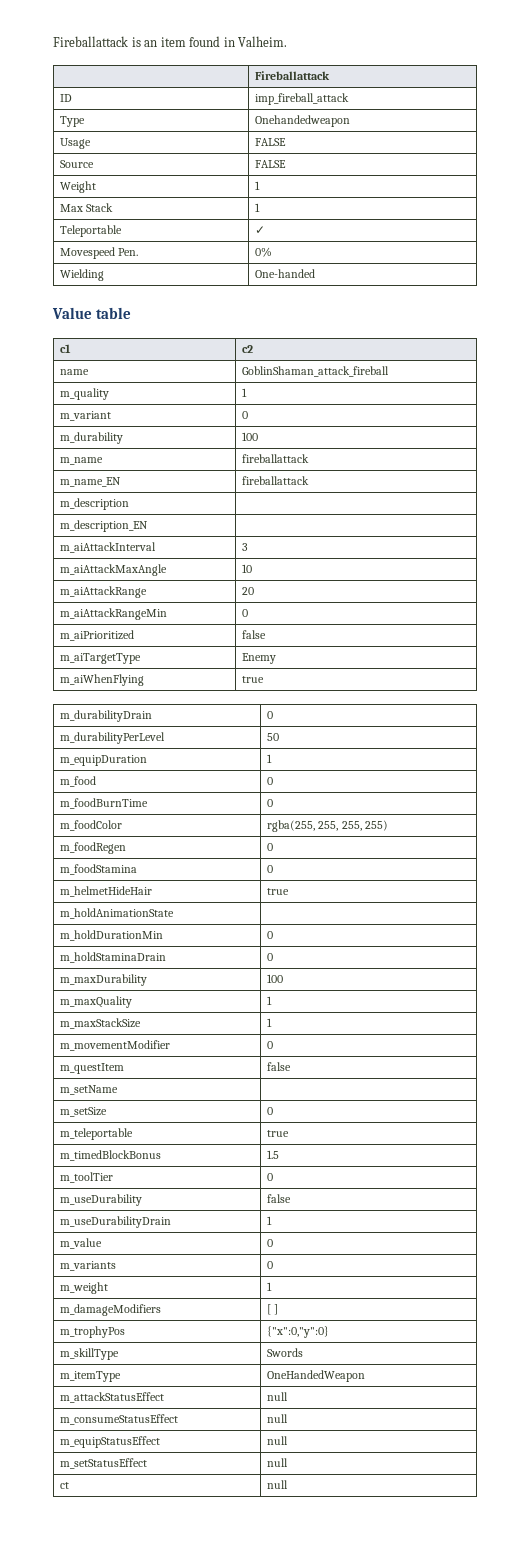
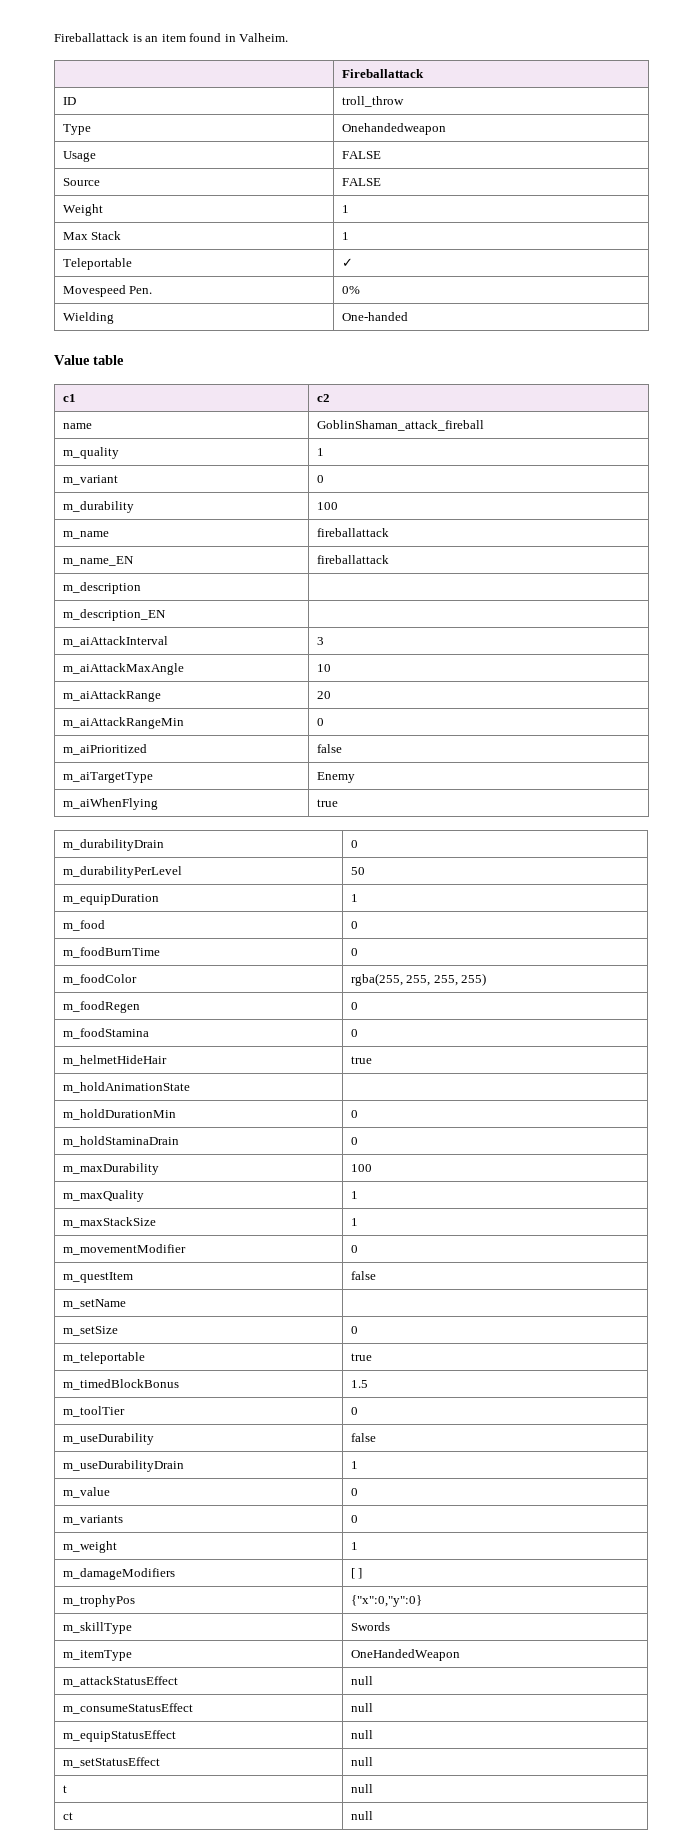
[255,93,350,105] imp_fireball_attack -> [341,96,404,107] troll_throw
(289, 1462) none -> [62,1785,67,1793] [350,1784,373,1793] // t | null

